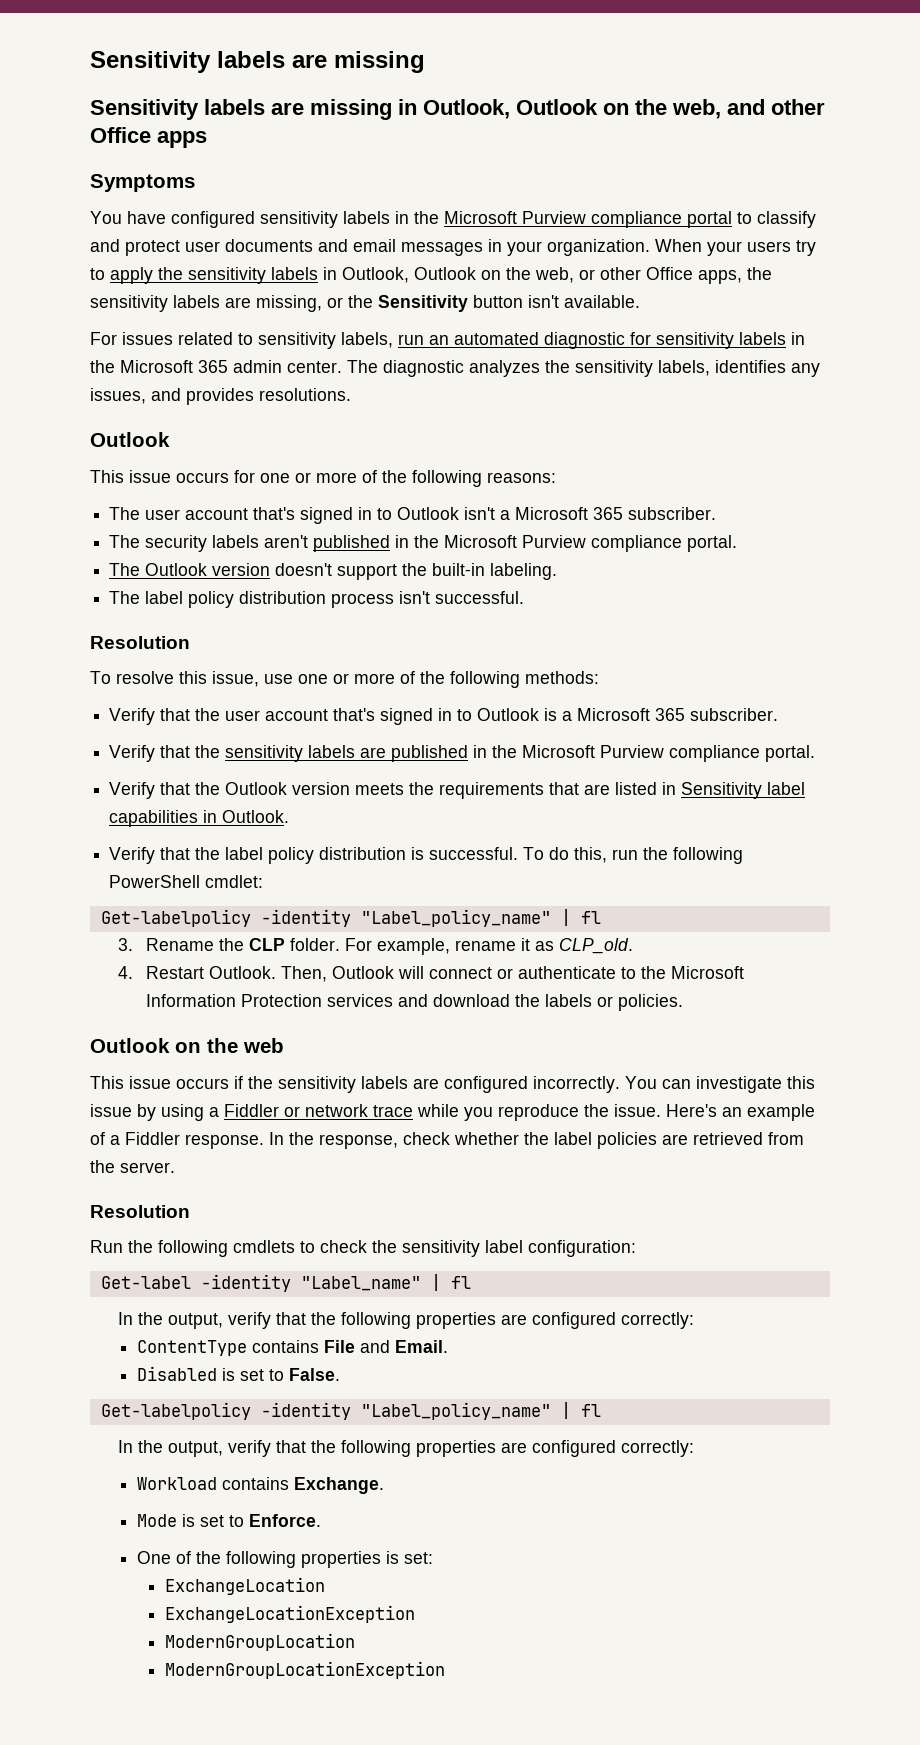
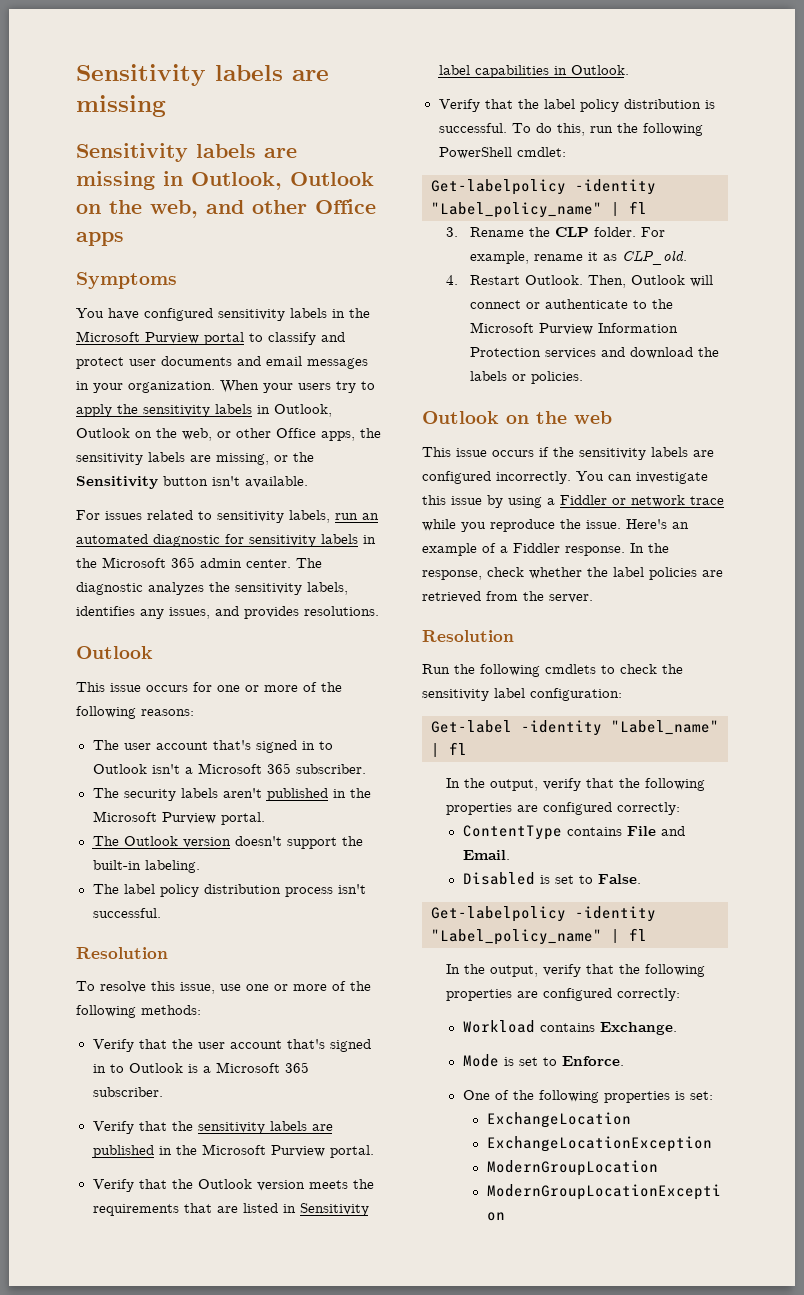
[591,211,682,228] compliance -> (199, 338) none
[591,535,683,552] compliance -> (216, 818) none
[669,745,761,762] compliance -> (325, 1151) none
(744, 972) none -> [539,323,594,335] Purview

